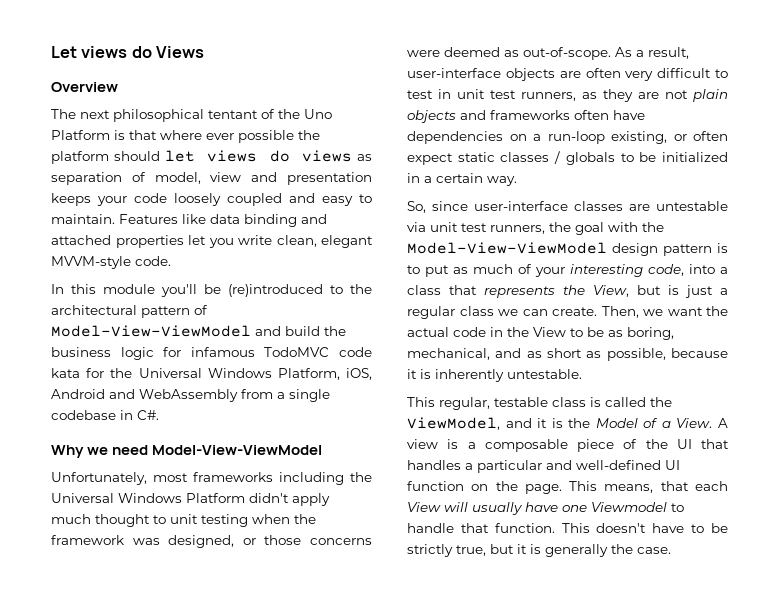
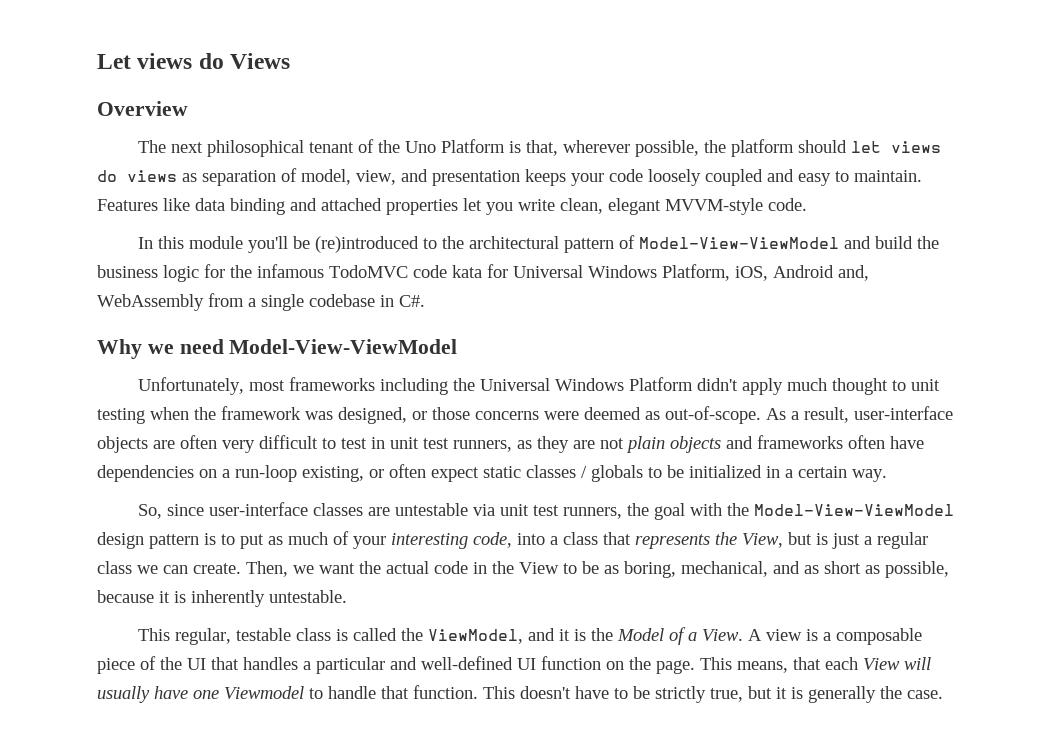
[208,110,258,119] tentant -> [309,142,355,153] tenant
[129,130,294,143] that where ever possible -> [526,140,700,157] that, wherever possible,
[210,172,242,182] view -> [356,170,396,185] view,
(182, 352) none -> [230,265,252,278] the
[110,368,133,378] the -> (508, 271) none
[109,389,135,399] and -> [838,265,869,281] and,

